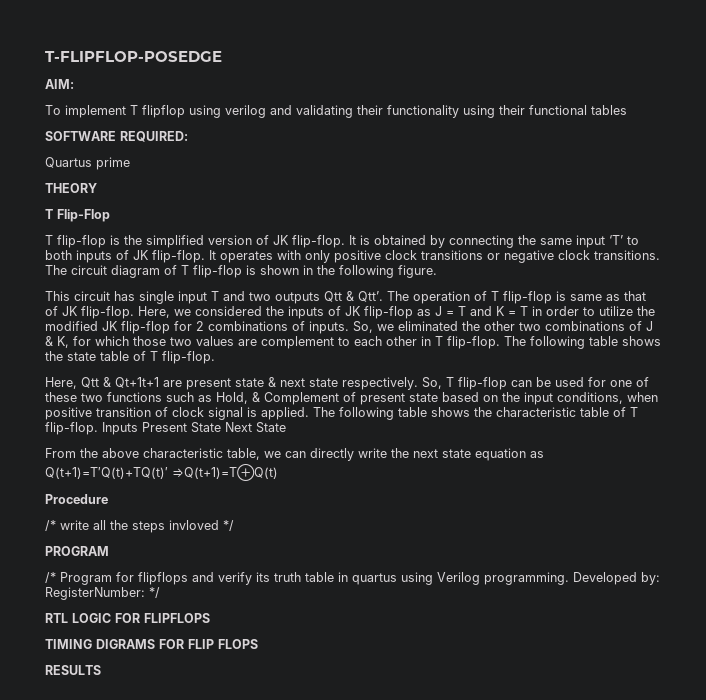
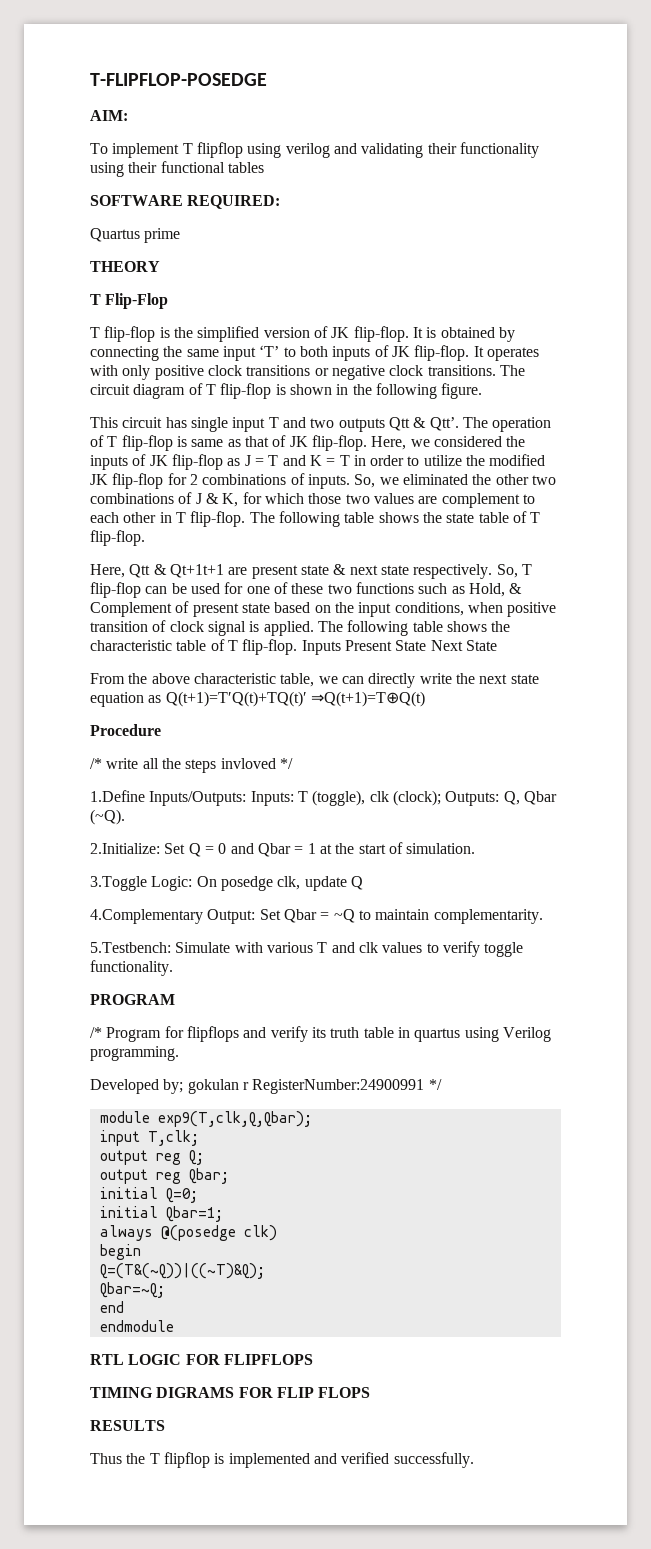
(234, 525) none -> [90,790,557,806] [90,809,125,825] [90,842,476,857] [90,876,363,891] [90,909,543,924] [90,941,524,957] [90,960,173,976] // 1.Define Inputs/Outputs: Inputs: T (toggle), clk (clock); Outputs: Q, Qbar (~Q). // 2.Initialize: Set Q = 0 and Qbar = 1 at the start of simulation. // 3.Toggle Logic: On posedge clk, update Q // 4.Complementary Output: Set Qbar = ~Q to maintain complementarity. // 5.Testbench: Simulate with various T and clk values to verify toggle functionality.
[573,572,660,585] [45,587,160,600] Developed by: RegisterNumber: */ -> [90,1079,442,1094] [99,1111,312,1127] [99,1130,199,1146] [99,1150,204,1165] [99,1168,229,1184] [99,1187,198,1203] [99,1206,223,1222] [99,1225,277,1241] [99,1244,141,1260] [99,1263,265,1279] [99,1282,165,1298] [99,1301,124,1313] [99,1320,174,1332] // Developed by; gokulan r RegisterNumber:24900991 */ // module exp9(T,clk,Q,Qbar); // input T,clk; // output reg Q; // output reg Qbar; // initial Q=0; // initial Qbar=1; // always @(posedge clk) // begin // Q=(T&(~Q))|((~T)&Q); // Qbar=~Q; // end // endmodule
(101, 670) none -> [90,1452,474,1468] // Thus the T flipflop is implemented and verified successfully.

